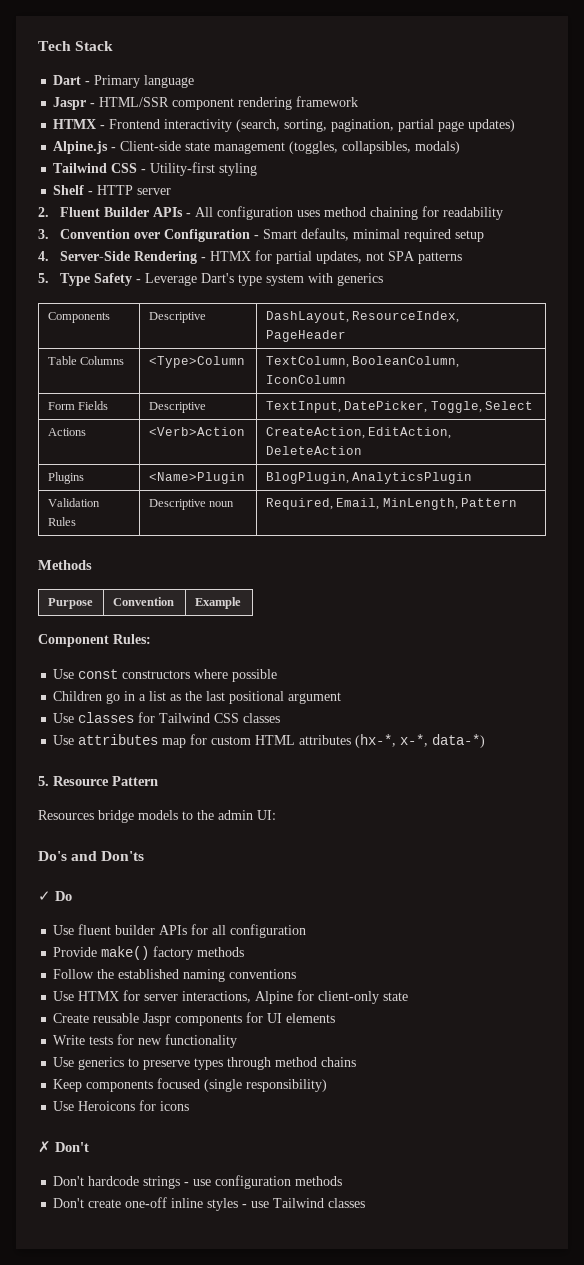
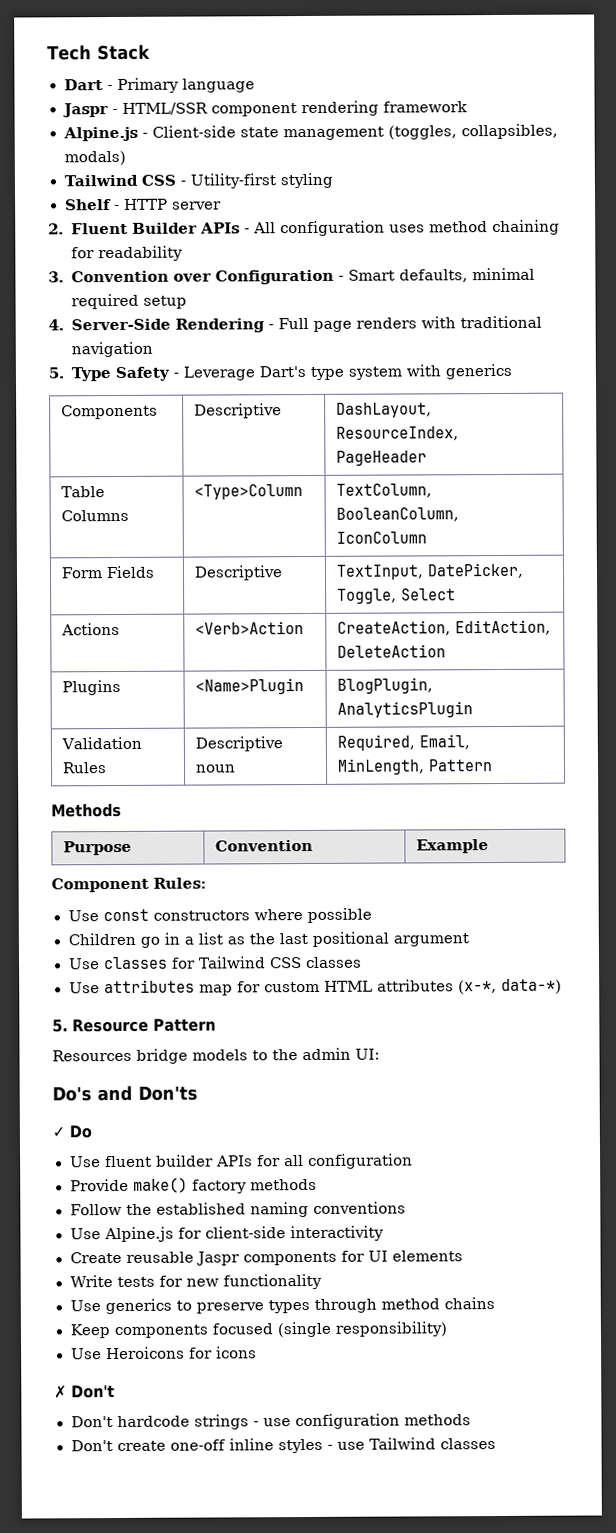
[53,119,516,132] // HTMX - Frontend interactivity (search, sorting, pagination, partial page updates) -> (468, 107) none
[210,250,463,264] HTMX for partial updates, not SPA patterns -> [277,315,542,332] [70,341,153,358] Full page renders with traditional navigation
[355,734,429,748] (hx-*, x-*, -> [457,980,497,995] (x-*,
[78,990,409,1004] HTMX for server interactions, Alpine for client-only state -> [103,1225,384,1243] Alpine.js for client-side interactivity

